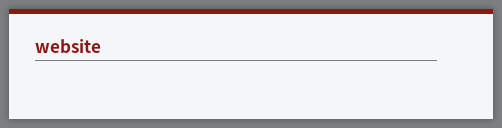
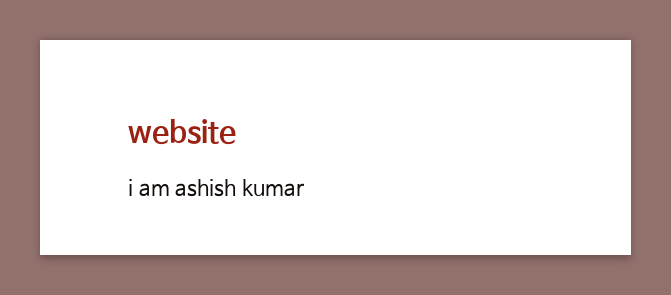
(101, 46) none -> [128,179,304,197] // i am ashish kumar

